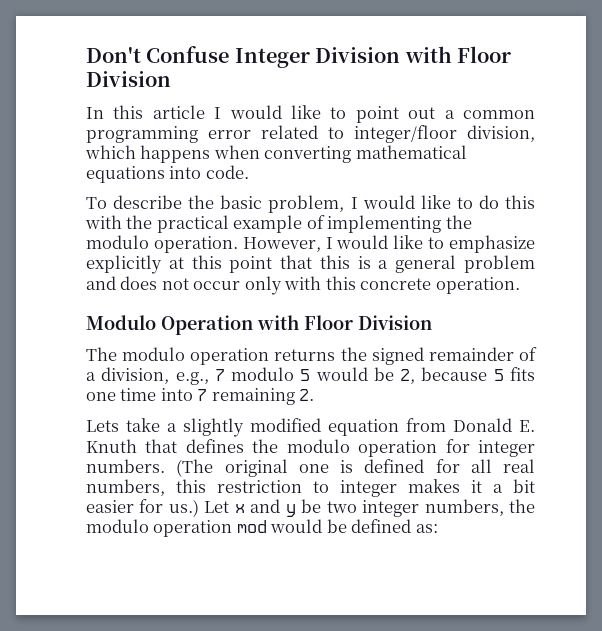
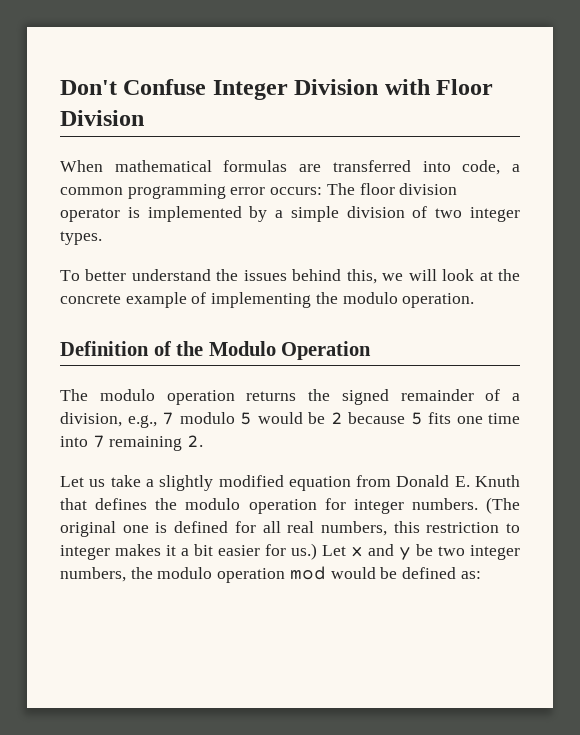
[86,105,535,123] [86,125,535,143] [85,145,467,163] [86,165,249,183] [86,195,536,213] [85,215,229,233] In this article I would like to point out a common programming error related to integer/floor division, which happens when converting mathematical equations into code. // To describe the basic problem, I would like to do this with the practical -> [60,160,520,175] [60,183,458,199] [60,206,520,222] [60,231,102,245] [60,269,520,284] [60,294,121,304] When mathematical formulas are transferred into code, a common programming error occurs: The floor division operator is implemented by a simple division of two integer types. // To better understand the issues behind this, we will look at the concrete
[242,235,535,253] [86,255,535,274] [86,276,520,295] However, I would like to emphasize explicitly at this point that this is a general problem and does not occur only with this concrete operation. // -> [60,341,204,356] // Definition of the
[257,315,432,330] with Floor Division -> (372, 350) none
[400,369,416,384] 2, -> [330,412,343,424] 2
[86,420,119,432] Lets -> [60,476,106,487] Let us

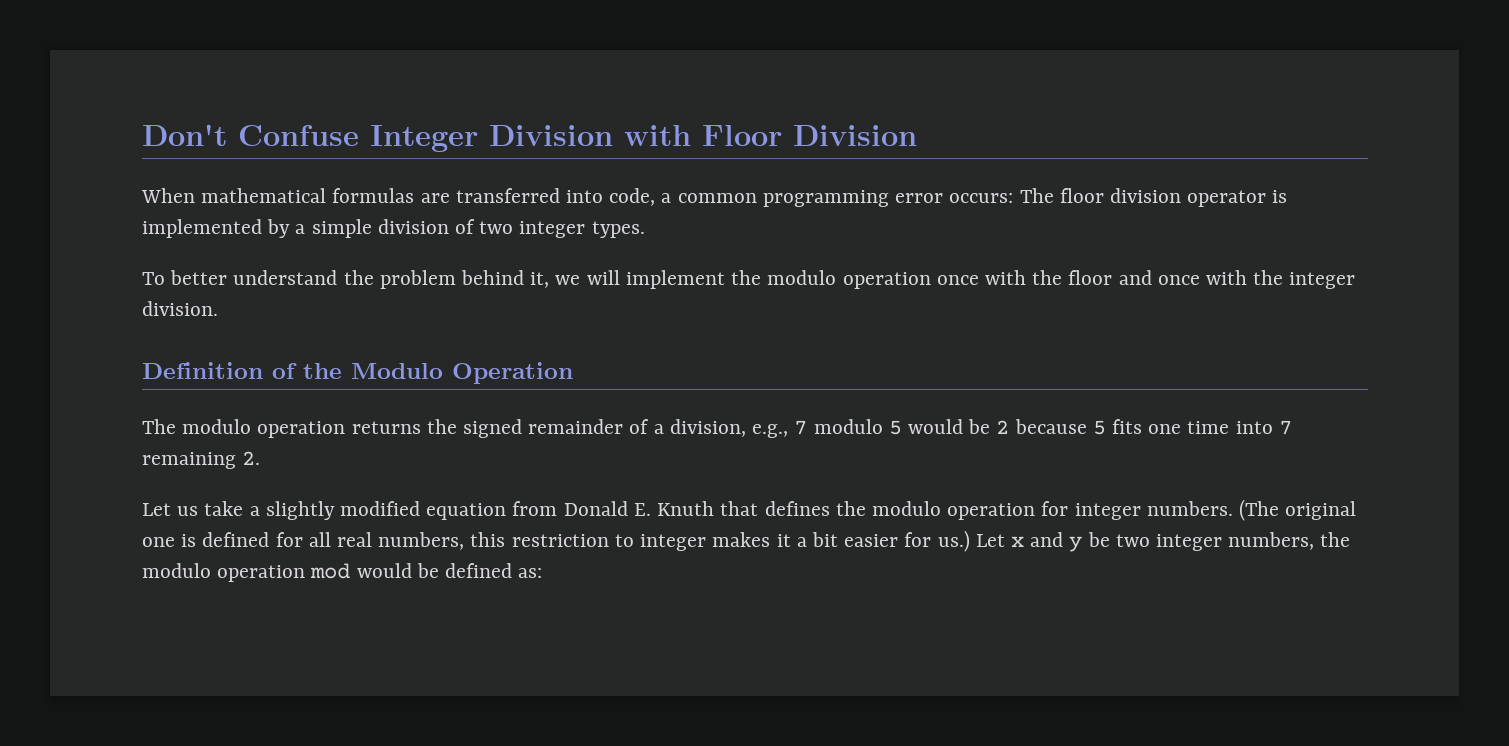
[243,269,520,284] [60,292,475,308] issues behind this, we will look at the concrete example of implementing the modulo operation. -> [379,270,1356,289] [142,301,218,316] problem behind it, we will implement the modulo operation once with the floor and once with the integer division.

